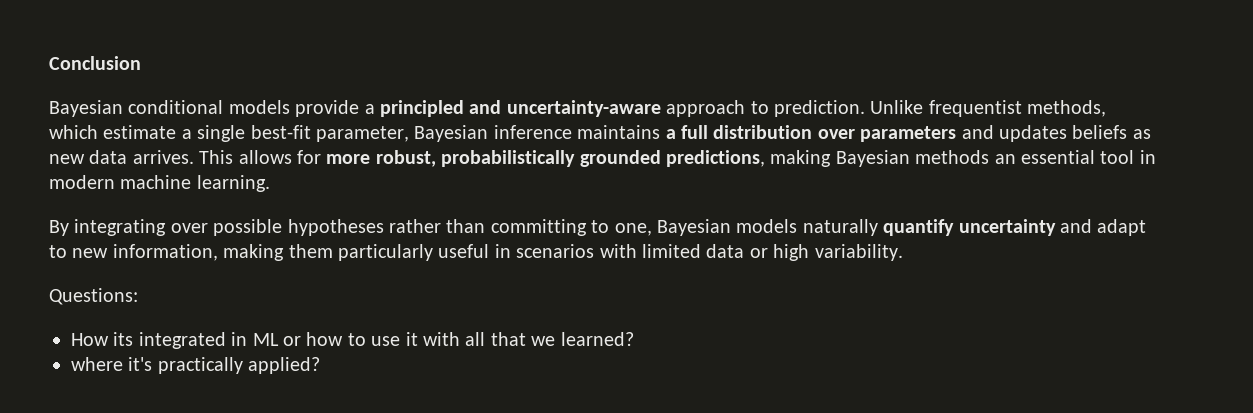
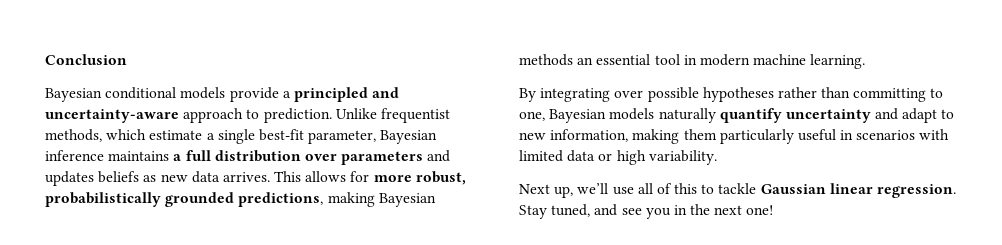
[49,288,138,305] [71,332,634,349] [71,357,321,374] Questions: // How its integrated in ML or how to use it with all that we learned? // where it's practically applied? -> [519,183,957,198] [519,204,774,219] Next up, we’ll use all of this to tackle Gaussian linear regression. Stay tuned, and see you in the next one!

